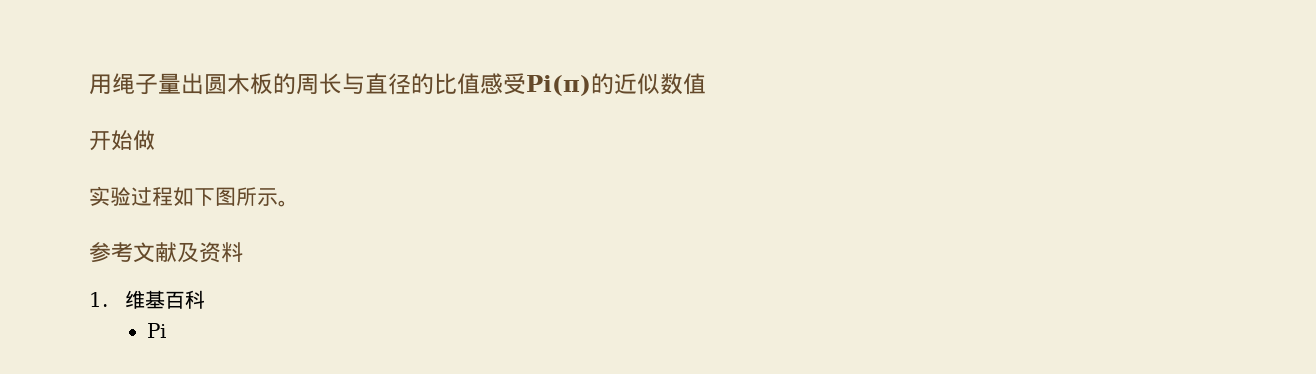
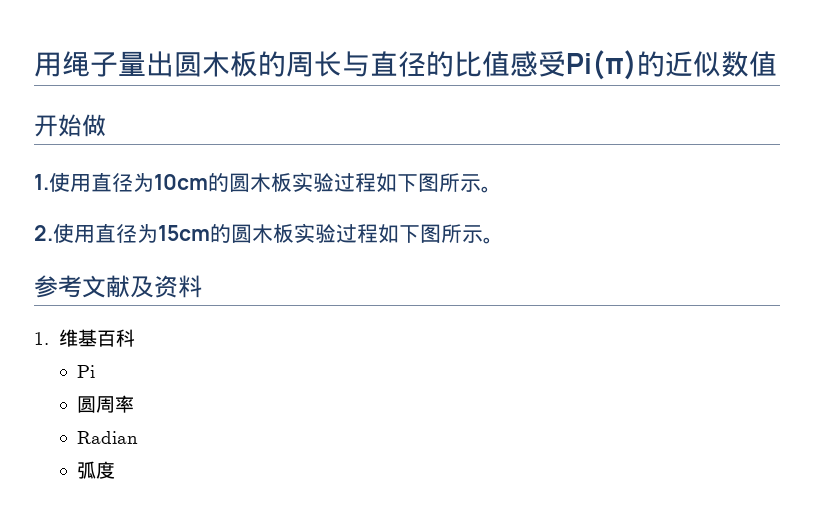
(155, 140) none -> [34,172,502,193] [34,223,294,243] 1.使用直径为10cm的圆木板实验过程如下图所示。 // 2.使用直径为15cm的圆木板
(166, 330) none -> [76,395,134,413] [76,431,138,444] [76,461,115,479] // 圆周率 // Radian // 弧度

